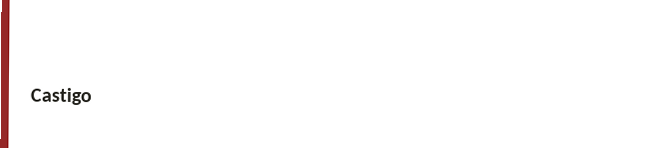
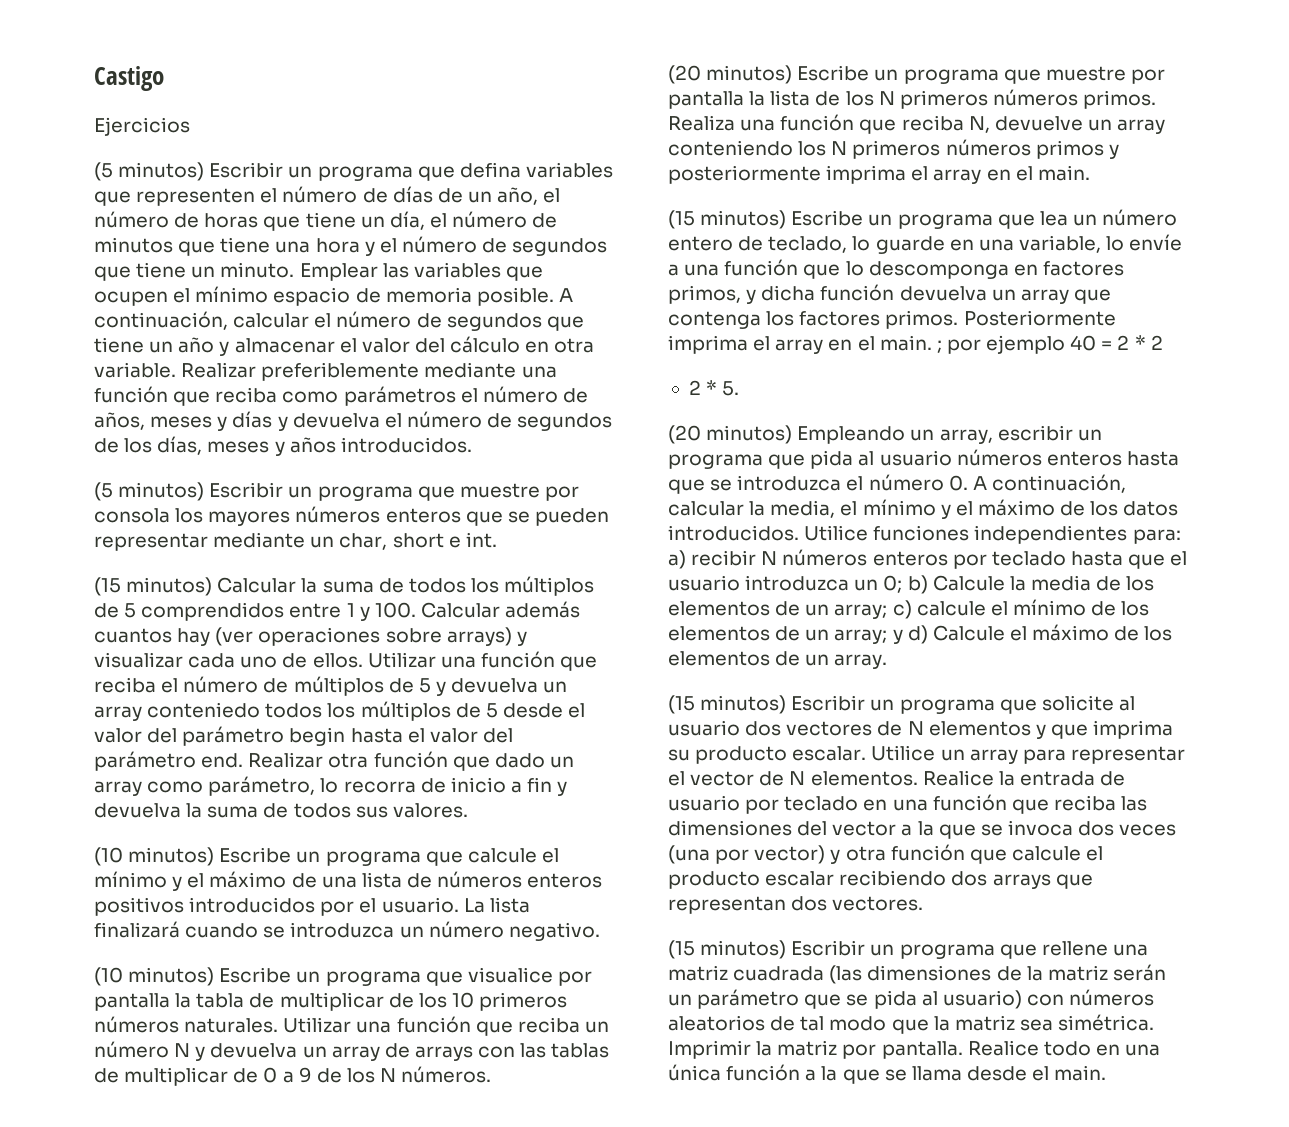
(92, 96) none -> [94,117,190,136] [94,162,613,181] [94,186,561,206] [94,211,558,231] [94,236,608,256] [94,262,543,281] [94,286,573,306] [94,311,584,331] [94,336,595,356] [94,362,557,381] [94,386,588,406] [94,411,613,431] [94,436,472,456] [94,482,579,501] [94,506,609,526] [94,532,497,551] [94,576,595,596] [94,601,581,621] [94,627,527,646] [94,651,598,671] [94,676,568,696] [94,701,586,721] [94,726,513,746] [94,751,574,771] [94,776,568,796] [94,803,468,818] [94,847,559,866] [94,871,603,891] [94,897,530,916] [94,921,600,941] [94,967,592,986] [94,992,568,1011] [94,1016,609,1036] [94,1041,610,1061] [94,1066,492,1086] [668,65,1165,84] [668,89,1157,109] [668,114,1166,134] [668,139,1119,159] [668,165,1090,184] [668,209,1178,229] [668,234,1183,254] [668,259,1124,279] [668,284,1111,304] [668,310,1116,329] [668,335,1163,354] [688,380,740,396] [668,425,1102,444] [668,449,1179,469] [668,474,1126,494] [668,499,1179,519] [668,525,1181,544] [668,549,1188,569] [668,575,1155,594] [668,599,1150,619] [668,624,1173,644] [668,651,888,669] [668,695,1135,714] [668,720,1174,739] [668,745,1185,764] [668,770,1126,786] [668,794,1148,814] [668,820,1177,839] [668,844,1104,864] [668,870,1093,889] [668,896,924,914] [668,940,1148,959] [668,964,1166,984] [668,989,1155,1009] [668,1014,1155,1034] [668,1040,1161,1059] [668,1064,1107,1084] // Ejercicios // (5 minutos) Escribir un programa que defina variables que representen el número de días de un año, el número de horas que tiene un día, el número de minutos que tiene una hora y el número de segundos que tiene un minuto. Emplear las variables que ocupen el mínimo espacio de memoria posible. A continuación, calcular el número de segundos que tiene un año y almacenar el valor del cálculo en otra variable. Realizar preferiblemente mediante una función que reciba como parámetros el número de años, meses y días y devuelva el número de segundos de los días, meses y años introducidos. // (5 minutos) Escribir un programa que muestre por consola los mayores números enteros que se pueden representar mediante un char, short e int. // (15 minutos) Calcular la suma de todos los múltiplos de 5 comprendidos entre 1 y 100. Calcular además cuantos hay (ver operaciones sobre arrays) y visualizar cada uno de ellos. Utilizar una función que reciba el número de múltiplos de 5 y devuelva un array conteniedo todos los múltiplos de 5 desde el valor del parámetro begin hasta el valor del parámetro end. Realizar otra función que dado un array como parámetro, lo recorra de inicio a fin y devuelva la suma de todos sus valores. // (10 minutos) Escribe un programa que calcule el mínimo y el máximo de una lista de números enteros positivos introducidos por el usuario. La lista finalizará cuando se introduzca un número negativo. // (10 minutos) Escribe un programa que visualice por pantalla la tabla de multiplicar de los 10 primeros números naturales. Utilizar una función que reciba un número N y devuelva un array de arrays con las tablas de multiplicar de 0 a 9 de los N números. // (20 minutos) Escribe un programa que muestre por pantalla la lista de los N primeros números primos. Realiza una función que reciba N, devuelve un array conteniendo los N primeros números primos y posteriormente imprima el array en el main. // (15 minutos) Escribe un programa que lea un número entero de teclado, lo guarde en una variable, lo envíe a una función que lo descomponga en factores primos, y dicha función devuelva un array que contenga los factores primos. Posteriormente imprima el array en el main. ; por ejemplo 40 = 2 * 2 // 2 * 5. // (20 minutos) Empleando un array, escribir un programa que pida al usuario números enteros hasta que se introduzca el número 0. A continuación, calcular la media, el mínimo y el máximo de los datos introducidos. Utilice funciones independientes para: a) recibir N números enteros por teclado hasta que el usuario introduzca un 0; b) Calcule la media de los elementos de un array; c) calcule el mínimo de los elementos de un array; y d) Calcule el máximo de los elementos de un array. // (15 minutos) Escribir un programa que solicite al usuario dos vectores de N elementos y que imprima su producto escalar. Utilice un array para representar el vector de N elementos. Realice la entrada de usuario por teclado en una función que reciba las dimensiones del vector a la que se invoca dos veces (una por vector) y otra función que calcule el producto escalar recibiendo dos arrays que representan dos vectores. // (15 minutos) Escribir un programa que rellene una matriz cuadrada (las dimensiones de la matriz serán un parámetro que se pida al usuario) con números aleatorios de tal modo que la matriz sea simétrica. Imprimir la matriz por pantalla. Realice todo en una única función a la que se llama desde el main.

